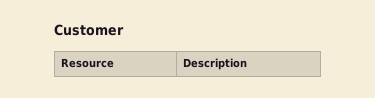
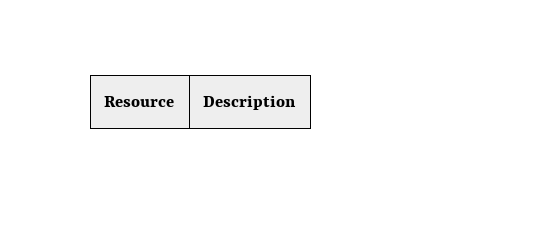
[54,24,124,36] Customer // -> (104, 101) none

